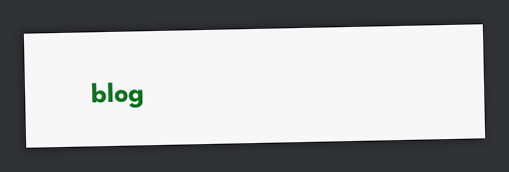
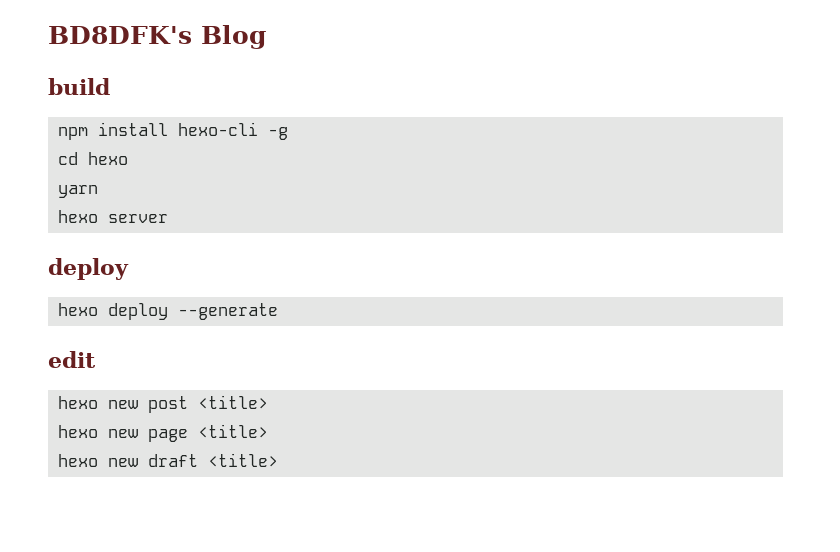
[90,81,145,110] blog -> [48,25,266,49] [48,78,110,95] [57,122,288,140] [57,152,128,165] [57,185,98,198] [57,210,168,223] [48,258,129,280] [57,303,278,320] [48,351,96,368] [57,395,268,413] [57,424,268,442] [57,453,278,467] BD8DFK's Blog // build // npm install hexo-cli -g // cd hexo // yarn // hexo server // deploy // hexo deploy --generate // edit // hexo new post <title> // hexo new page <title> // hexo new draft <title>

